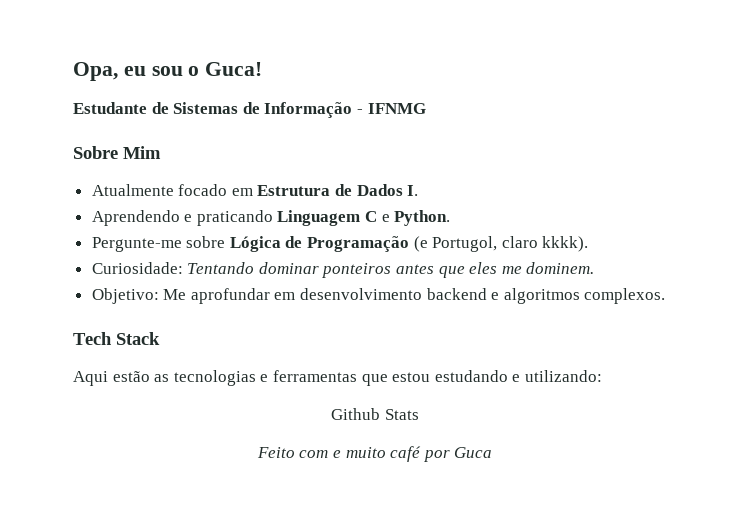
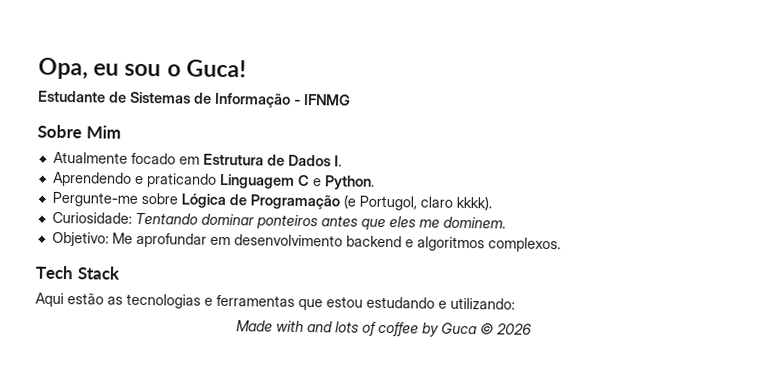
[331,408,419,420] [256,446,493,462] Github Stats // Feito com e muito café por Guca -> [236,320,532,337] Made with and lots of coffee by Guca © 2026

